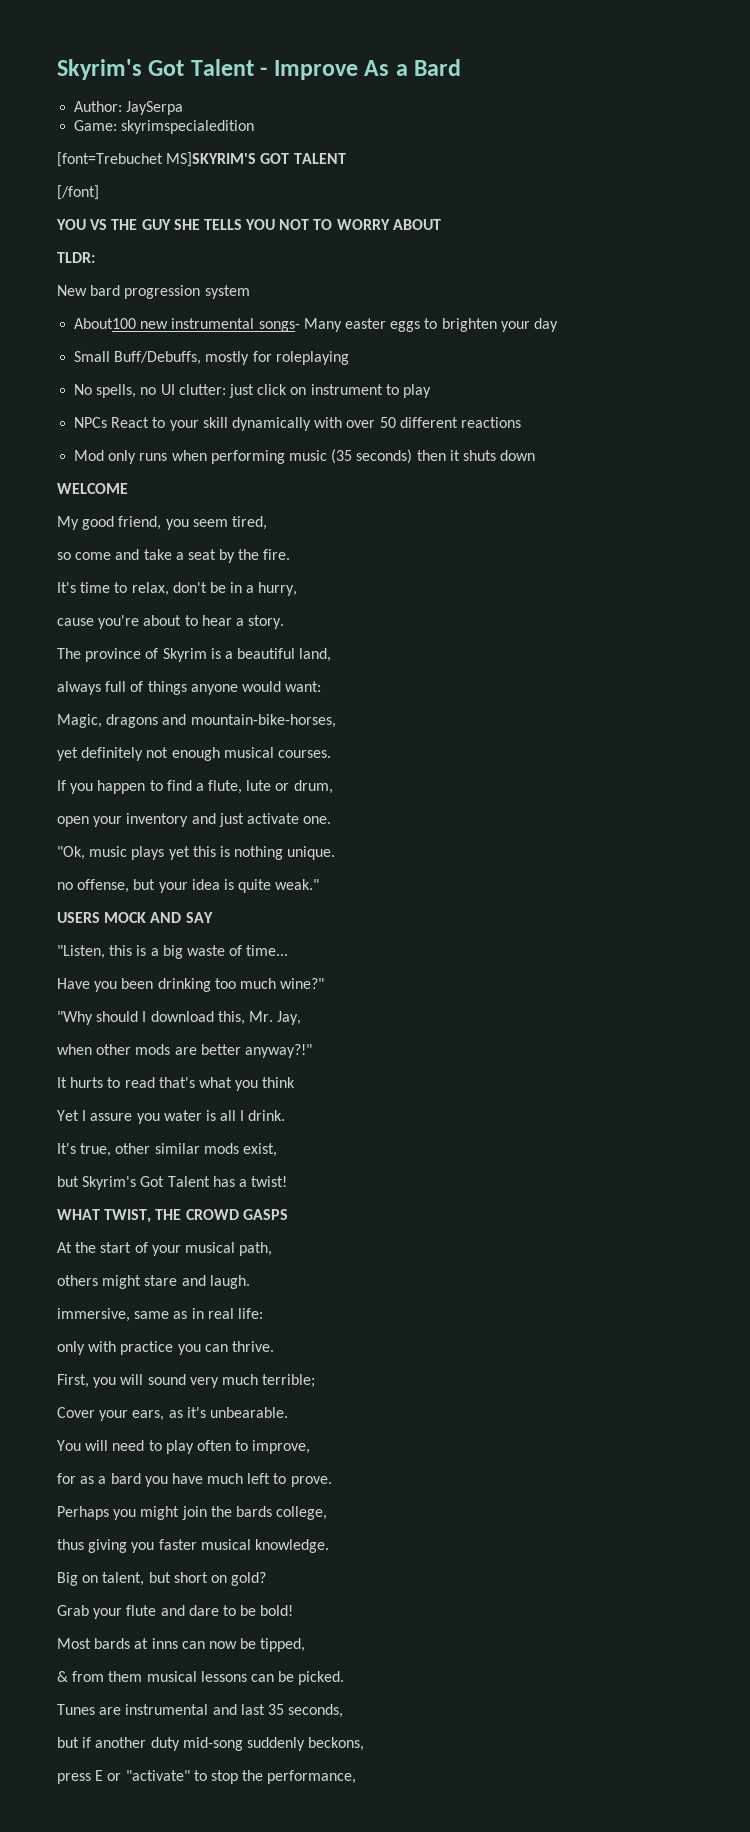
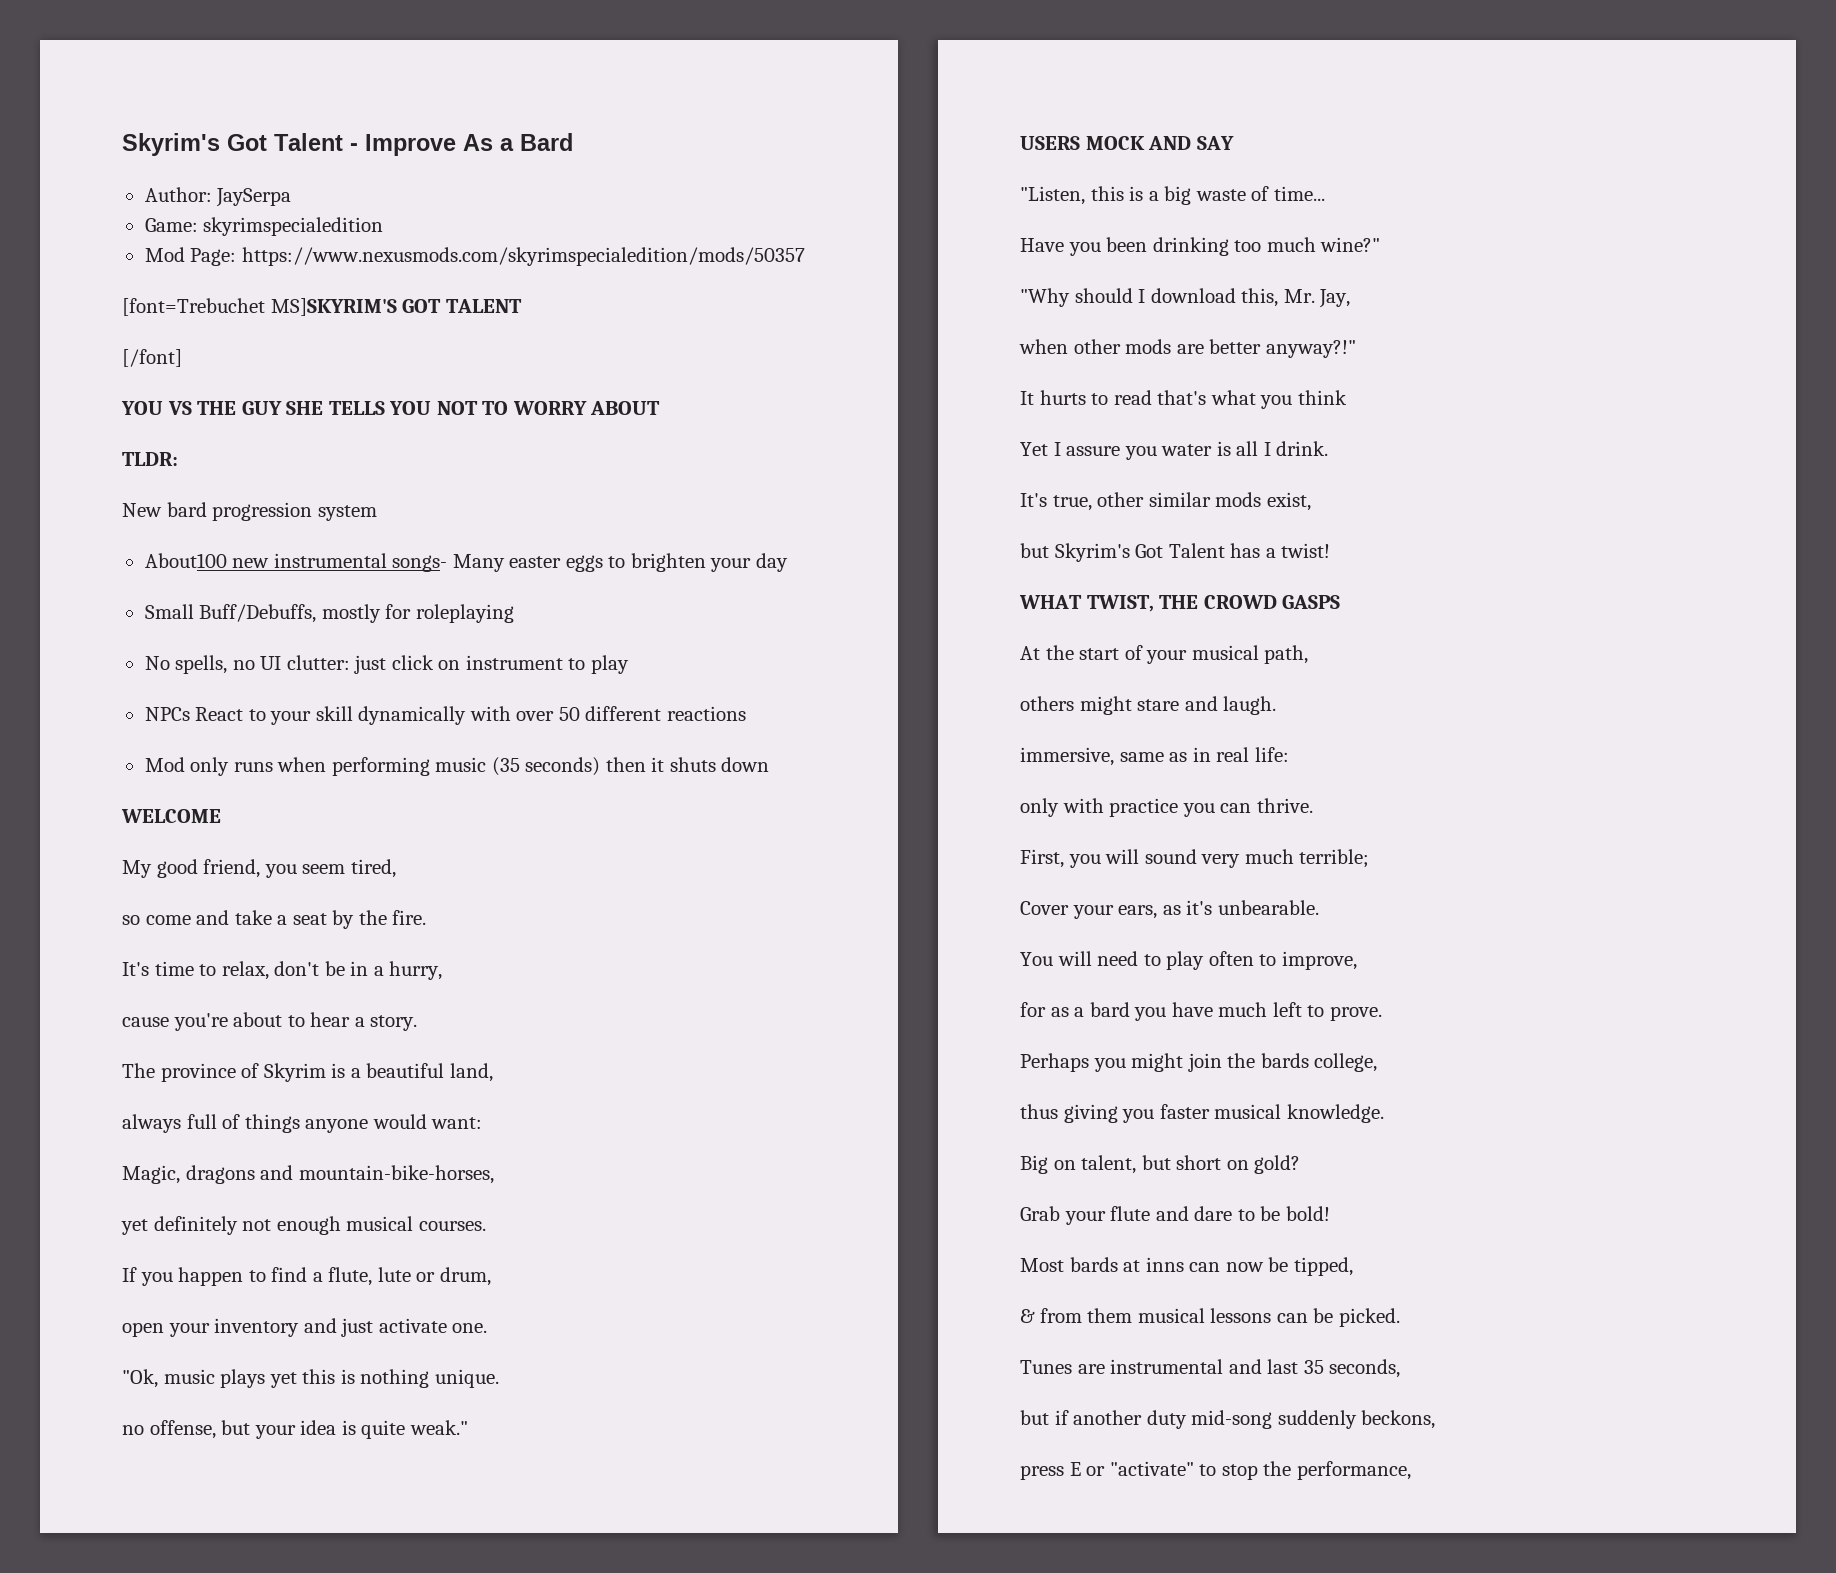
(255, 127) none -> [144,247,805,266] // Mod Page: https://www.nexusmods.com/skyrimspecialedition/mods/50357

